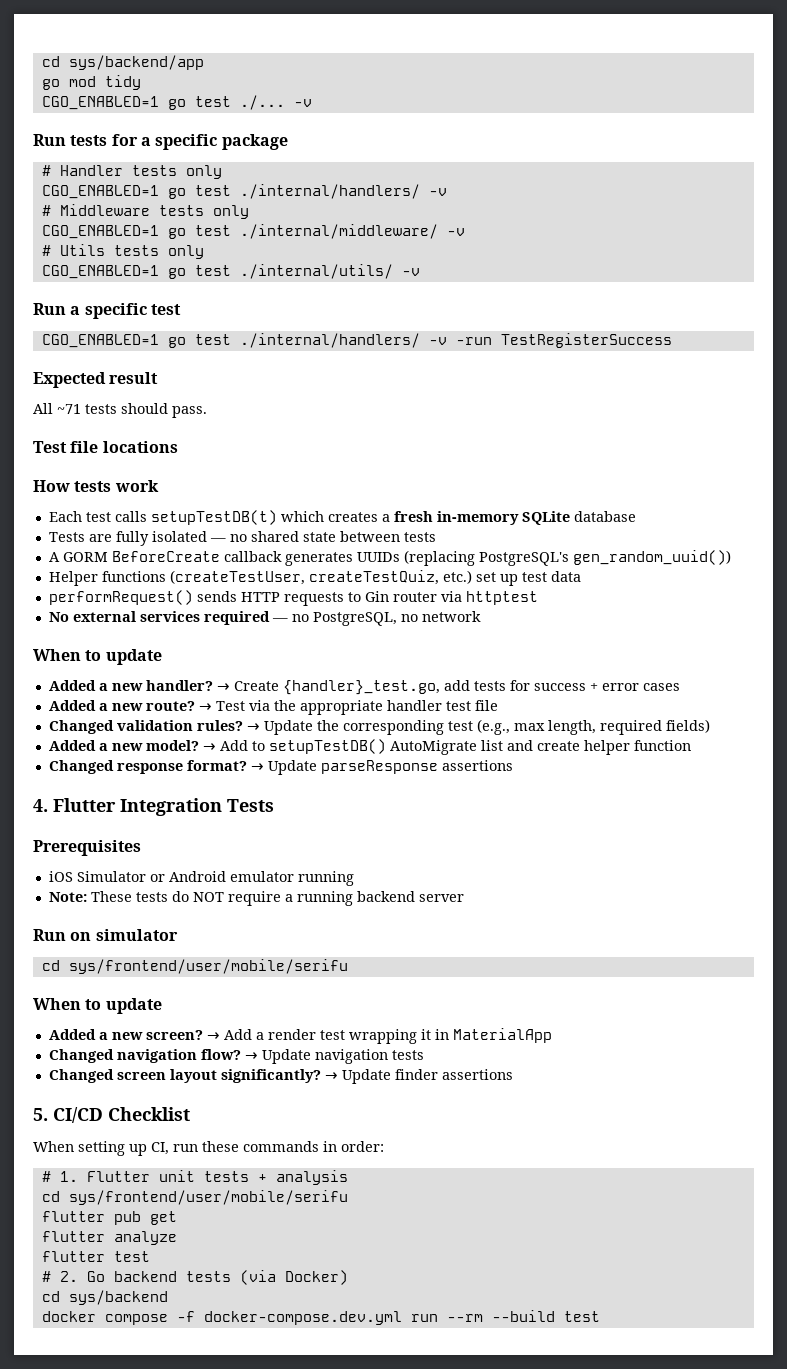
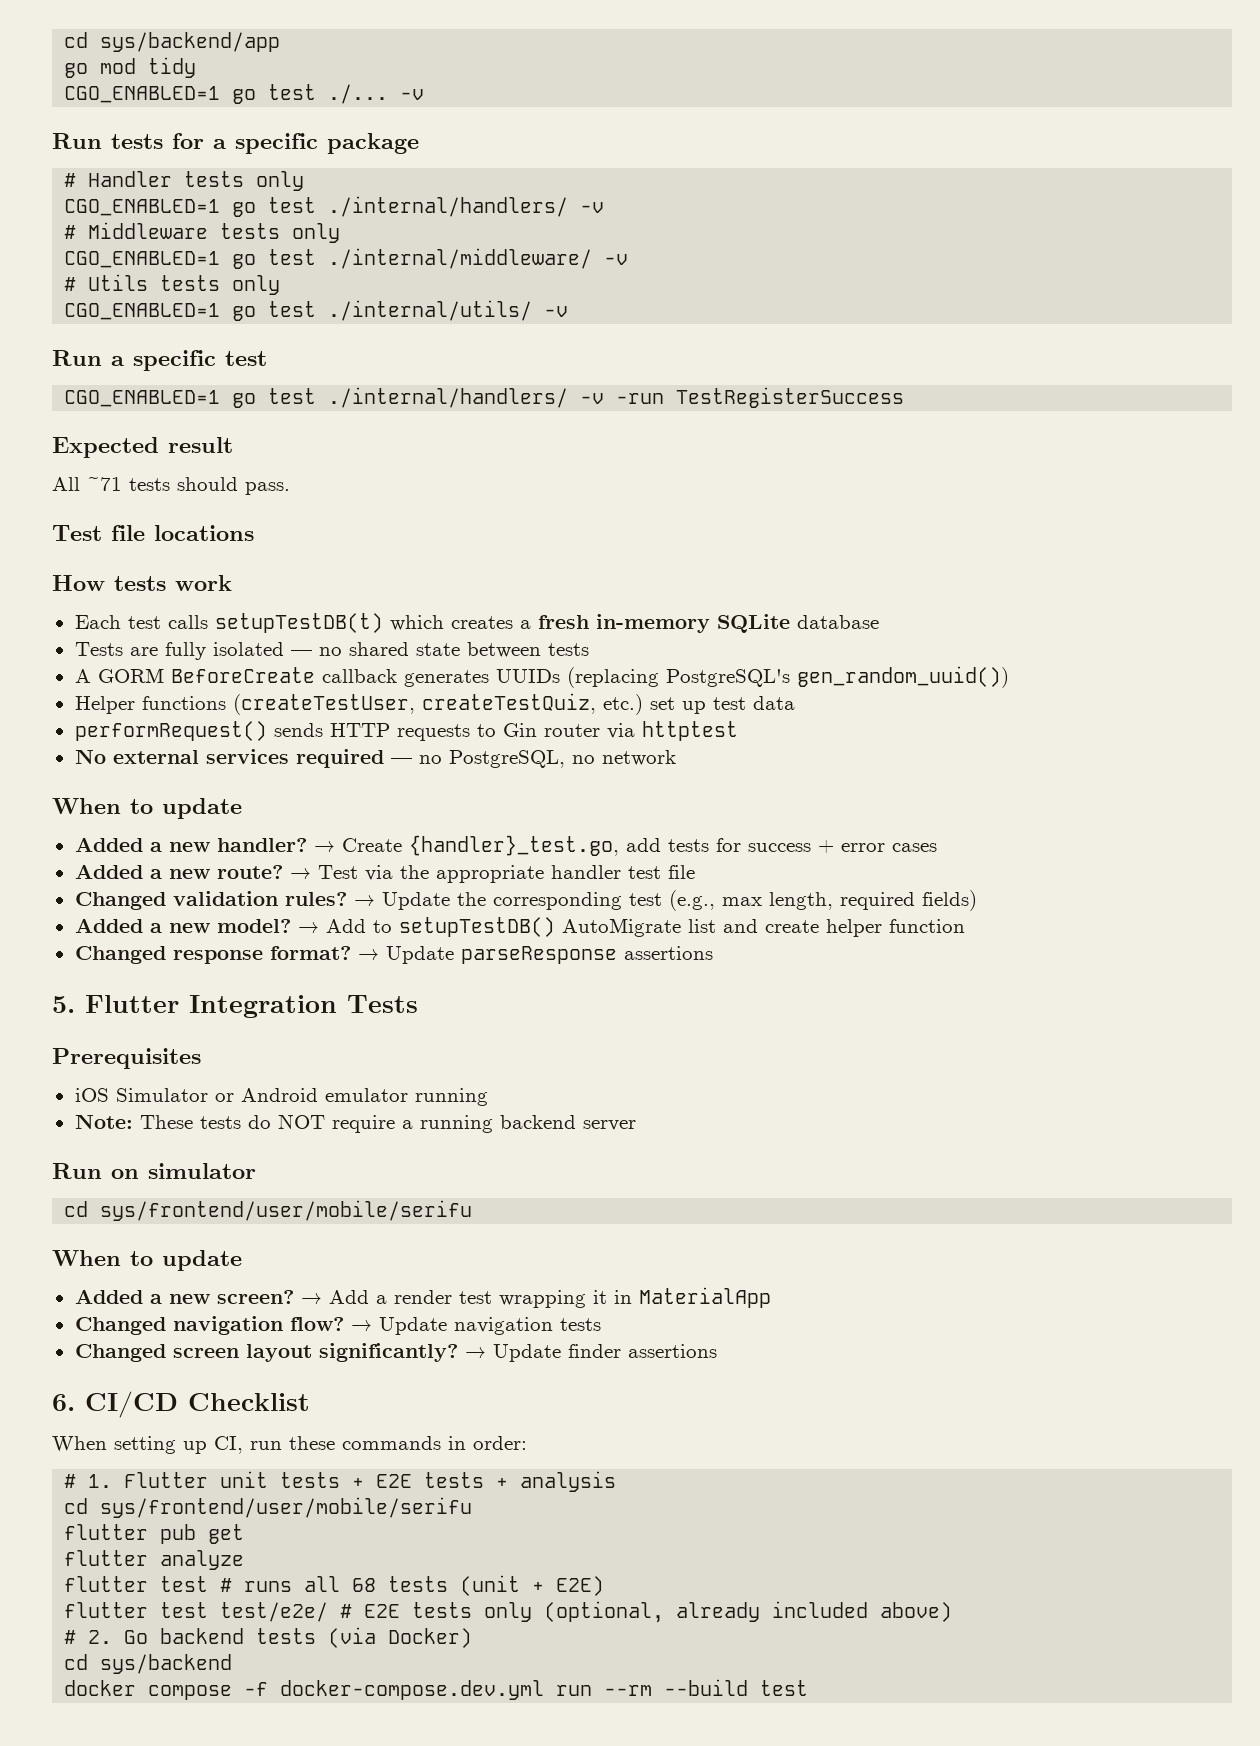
[33,799,48,812] 4. -> [52,996,75,1013] 5.
[33,1108,48,1121] 5. -> [52,1394,75,1411] 6.
(267, 1178) none -> [376,1472,509,1488] E2E tests +
(150, 1256) none -> [220,1575,605,1596] [64,1601,953,1623] # runs all 68 tests (unit + E2E) // flutter test test/e2e/ # E2E tests only (optional, already included above)

